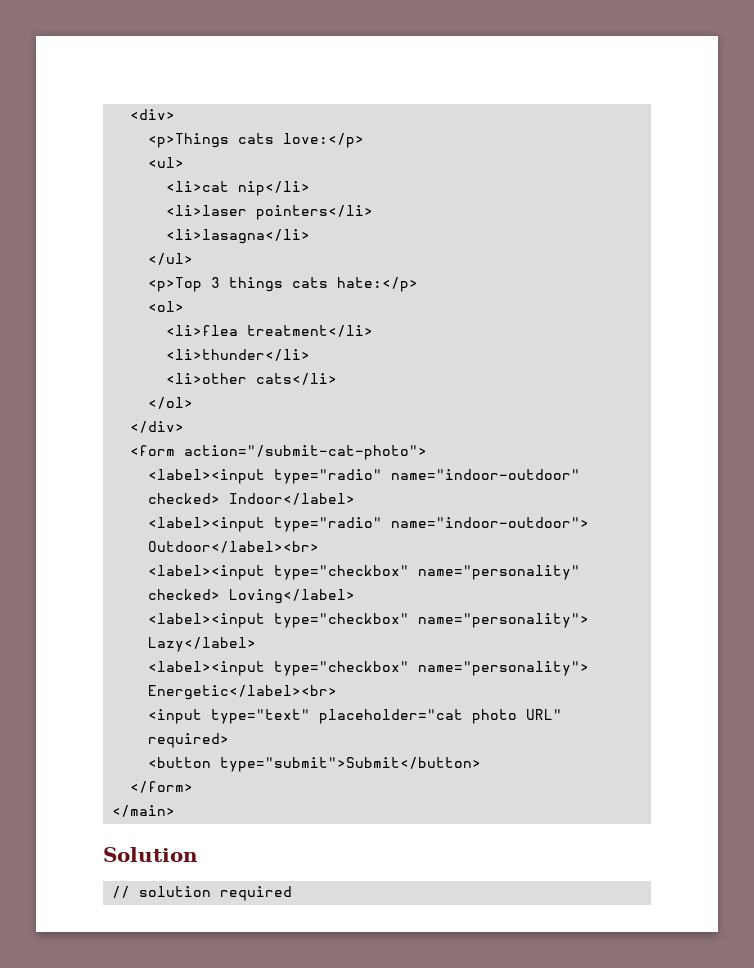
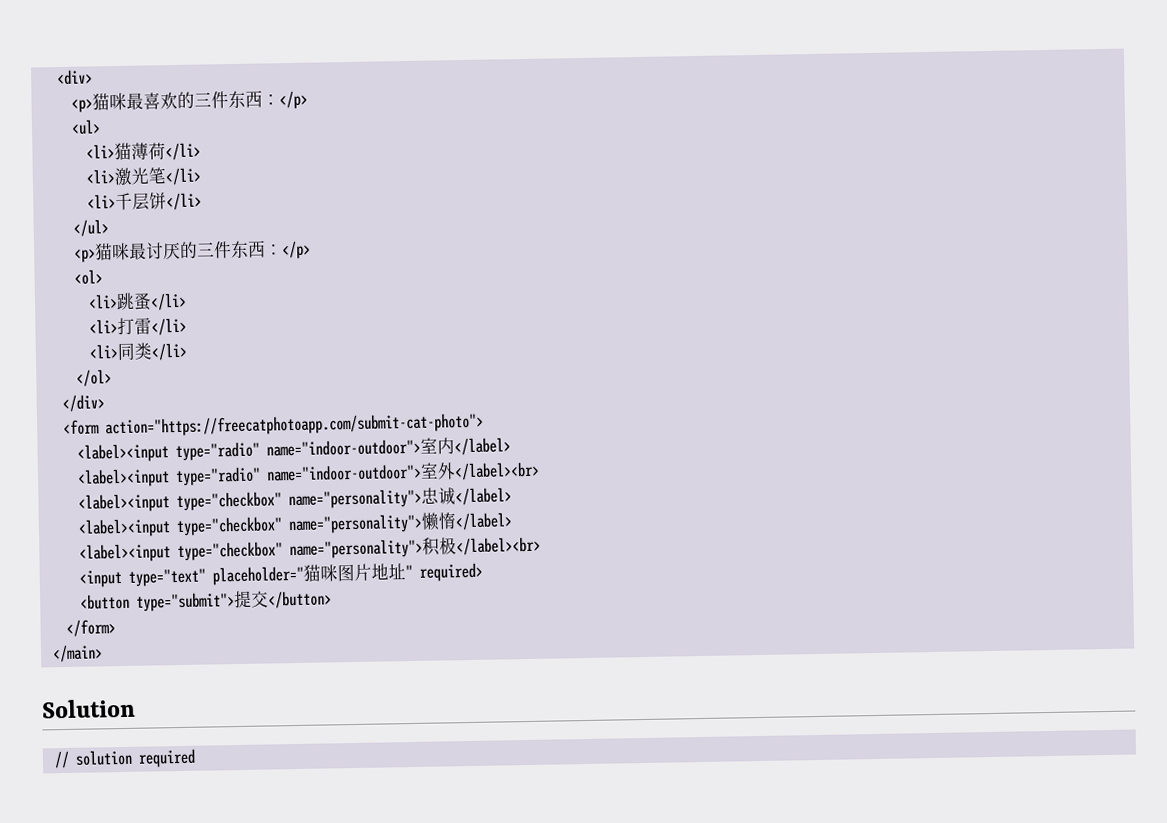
[147,133,364,148] [147,157,184,168] [165,181,310,196] [165,205,373,220] [165,229,310,244] [147,253,193,265] [147,277,418,292] [147,301,184,312] [165,325,373,337] [165,349,310,361] [165,373,337,385] [147,397,193,409] [129,421,184,433] [129,445,427,460] [147,469,580,484] [147,493,355,505] [147,517,589,532] [147,541,319,553] [147,565,580,580] [147,589,355,604] [147,613,589,628] [147,637,256,652] [147,661,589,676] [147,685,337,700] [147,709,562,724] <p>Things cats love:</p> // <ul> // <li>cat nip</li> // <li>laser pointers</li> // <li>lasagna</li> // </ul> // <p>Top 3 things cats hate:</p> // <ol> // <li>flea treatment</li> // <li>thunder</li> // <li>other cats</li> // </ol> // </div> // <form action="/submit-cat-photo"> // <label><input type="radio" name="indoor-outdoor" checked> Indoor</label> // <label><input type="radio" name="indoor-outdoor"> Outdoor</label><br> // <label><input type="checkbox" name="personality" checked> Loving</label> // <label><input type="checkbox" name="personality"> Lazy</label> // <label><input type="checkbox" name="personality"> Energetic</label><br> // <input type="text" placeholder="cat photo URL" -> [71,90,308,113] [71,119,101,135] [86,142,201,161] [86,167,202,187] [87,192,202,211] [73,219,109,237] [74,240,311,263] [74,269,103,285] [88,292,187,311] [89,317,187,336] [89,342,188,361] [76,369,112,387] [62,394,105,412] [63,412,484,438] [77,437,511,463] [77,461,540,488] [78,487,512,513] [78,512,513,538] [79,536,541,563] [79,563,413,588] <p>猫咪最喜欢的三件东西：</p> // <ul> // <li>猫薄荷</li> // <li>激光笔</li> // <li>千层饼</li> // </ul> // <p>猫咪最讨厌的三件东西：</p> // <ol> // <li>跳蚤</li> // <li>打雷</li> // <li>同类</li> // </ol> // </div> // <form action="https://freecatphotoapp.com/submit-cat-photo"> // <label><input type="radio" name="indoor-outdoor">室内</label> // <label><input type="radio" name="indoor-outdoor">室外</label><br> // <label><input type="checkbox" name="personality">忠诚</label> // <label><input type="checkbox" name="personality">懒惰</label> // <label><input type="checkbox" name="personality">积极</label><br> // <input type="text" placeholder="猫咪图片地址"
[219,757,481,772] type="submit">Submit</button> -> [136,590,332,612] type="submit">提交</button>

